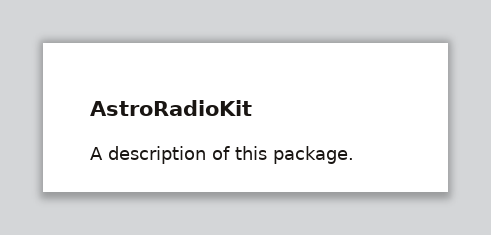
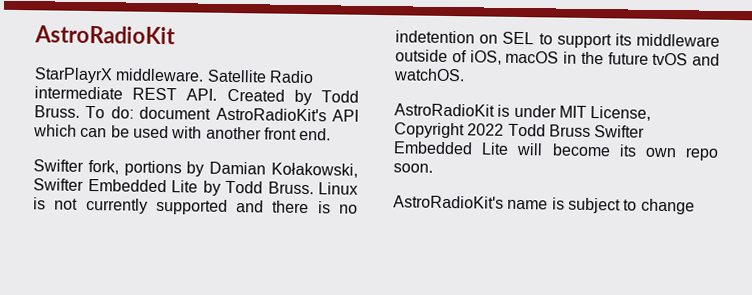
[90,146,354,164] A description of this package. -> [34,67,314,84] [34,86,359,106] [34,105,360,122] [33,124,332,141] [33,159,358,178] [33,178,358,196] [33,197,358,215] [395,30,720,49] [395,49,720,66] [393,68,465,82] [394,103,652,121] [394,122,646,139] [393,141,719,161] [393,163,433,173] [393,195,695,215] StarPlayrX middleware. Satellite Radio intermediate REST API. Created by Todd Bruss. To do: document AstroRadioKit's API which can be used with another front end. // Swifter fork, portions by Damian Kołakowski, Swifter Embedded Lite by Todd Bruss. Linux is not currently supported and there is no indetention on SEL to support its middleware outside of iOS, macOS in the future tvOS and watchOS. // AstroRadioKit is under MIT License, Copyright 2022 Todd Bruss Swifter Embedded Lite will become its own repo soon. // AstroRadioKit's name is subject to change

